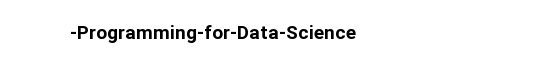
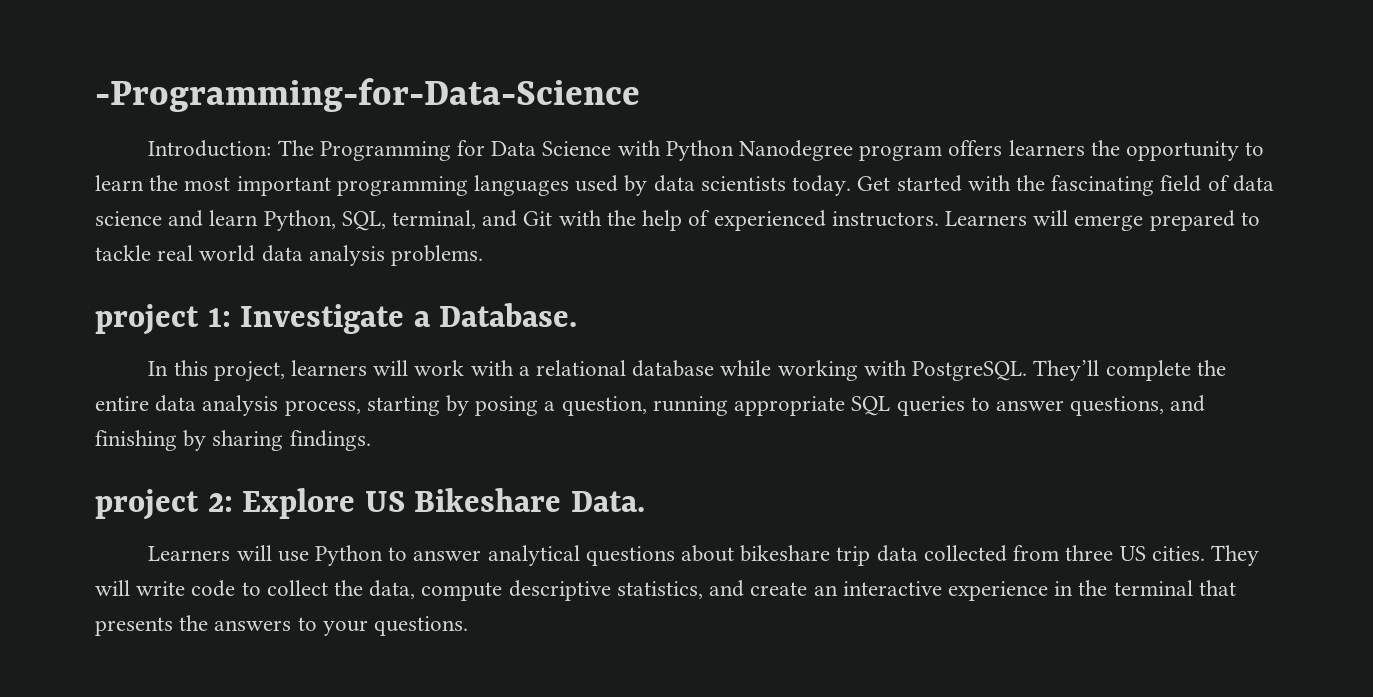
(356, 34) none -> [148,140,1265,161] [95,175,1274,196] [95,210,1260,231] [95,245,484,266] [95,303,578,335] [148,360,1226,382] [95,395,1206,416] [95,430,371,451] [95,488,645,520] [148,545,1259,566] [95,580,1236,601] [95,615,469,636] // Introduction: The Programming for Data Science with Python Nanodegree program offers learners the opportunity to learn the most important programming languages used by data scientists today. Get started with the fascinating field of data science and learn Python, SQL, terminal, and Git with the help of experienced instructors. Learners will emerge prepared to tackle real world data analysis problems. // project 1: Investigate a Database. // In this project, learners will work with a relational database while working with PostgreSQL. They’ll complete the entire data analysis process, starting by posing a question, running appropriate SQL queries to answer questions, and finishing by sharing findings. // project 2: Explore US Bikeshare Data. // Learners will use Python to answer analytical questions about bikeshare trip data collected from three US cities. They will write code to collect the data, compute descriptive statistics, and create an interactive experience in the terminal that presents the answers to your questions.

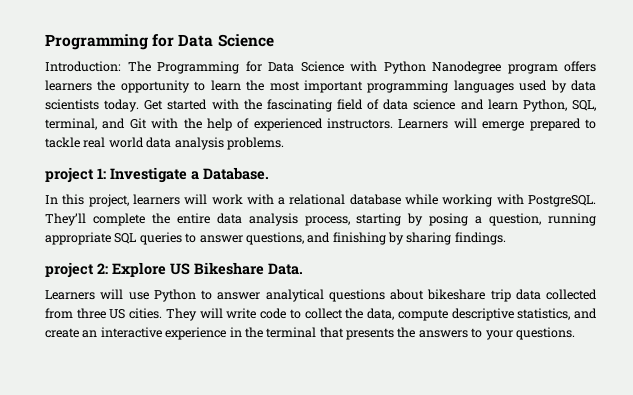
[95,78,640,112] -Programming-for-Data-Science -> [45,34,274,50] Programming for Data Science

